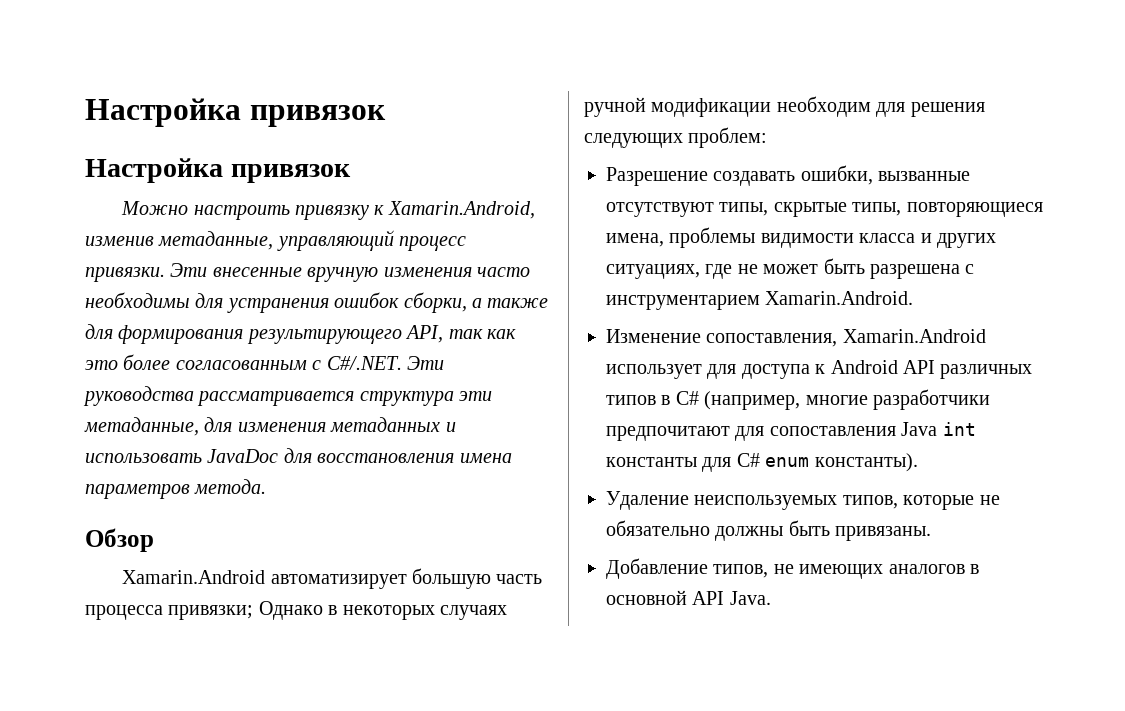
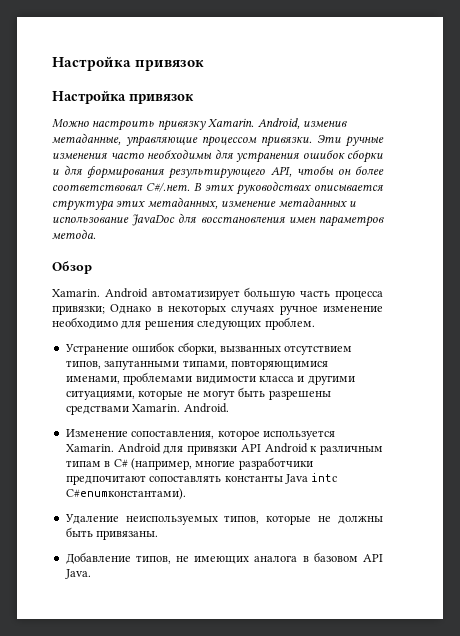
[374,201,535,219] [85,230,467,251] [85,263,379,282] к Xamarin.Android, изменив метаданные, управляющий процесс привязки. Эти внесенные вручную -> [208,118,347,129] [52,133,384,147] Xamarin. Android, изменив метаданные, управляющие процессом привязки. Эти ручные
[403,292,549,313] сборки, а также -> [347,150,383,163] [52,169,59,175] сборки и
[448,329,516,339] [85,354,444,370] [83,386,493,406] [84,417,326,436] так как это более согласованным с C#/.NET. Эти руководства рассматривается структура эти метаданные, для изменения -> [296,166,384,175] [52,181,384,195] [52,197,277,211] чтобы он более соответствовал C#/.нет. В этих руководствах описывается структура этих метаданных, изменение
[85,453,202,463] использовать -> [52,216,129,223] использование
[459,453,512,463] имена -> [288,216,316,223] имен
[122,570,266,584] Xamarin.Android -> [52,288,148,298] Xamarin. Android
[584,96,985,117] [584,127,768,148] [606,165,971,186] [606,202,1043,217] [606,227,996,248] [606,258,975,279] [606,291,914,310] [606,329,986,347] [606,360,1033,379] [606,395,656,405] ручной модификации необходим для решения следующих проблем: // Разрешение создавать ошибки, вызванные отсутствуют типы, скрытые типы, повторяющиеся имена, проблемы видимости класса и других ситуациях, где не может быть разрешена с инструментарием Xamarin.Android. // Изменение сопоставления, Xamarin.Android использует для доступа к Android API различных типов -> [279,305,383,315] [52,317,315,330] [64,342,353,355] [65,360,328,370] [65,372,355,385] [65,387,331,400] [65,403,229,415] [65,429,335,440] [65,443,383,455] [65,460,101,467] ручное изменение необходимо для решения следующих проблем. // Устранение ошибок сборки, вызванных отсутствием типов, запутанными типами, повторяющимися именами, проблемами видимости класса и другими ситуациями, которые не могут быть разрешены средствами Xamarin. Android. // Изменение сопоставления, которое используется Xamarin. Android для привязки API Android к различным типам
[735,422,976,441] [606,453,918,472] для сопоставления Java int константы для C# enum константы). -> [149,473,338,484] [65,488,186,500] сопоставлять константы Java intс C#enumконстантами).
[606,520,710,536] обязательно -> (332, 519) none
[888,564,979,574] [606,590,687,605] аналогов в основной -> [254,552,358,562] аналога в базовом

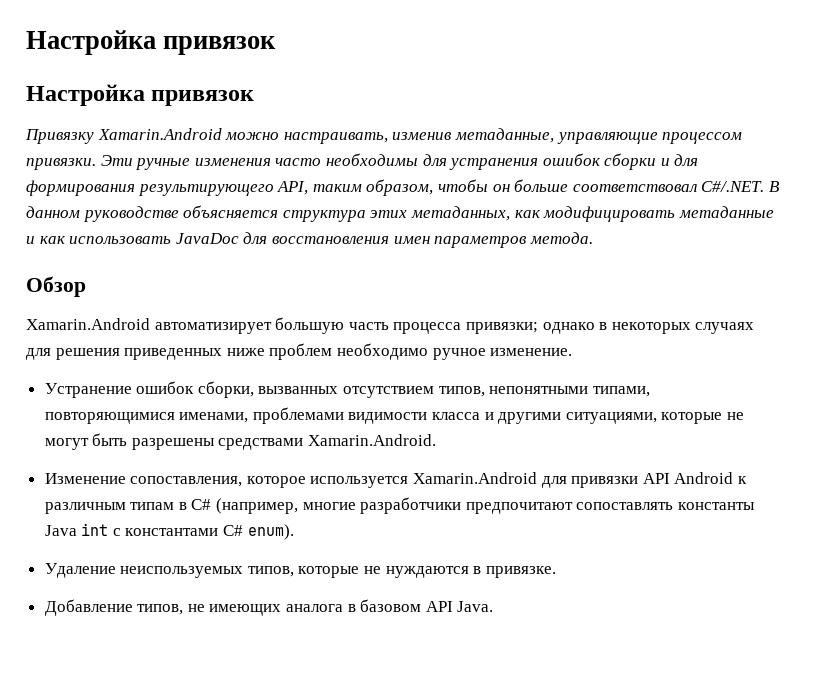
[52,118,300,131] Можно настроить привязку Xamarin. Android, -> [25,128,388,144] Привязку Xamarin.Android можно настраивать,
[296,166,384,175] [52,181,384,195] [52,197,356,211] [52,216,129,223] чтобы он более соответствовал C#/.нет. В этих руководствах описывается структура этих метаданных, изменение метаданных и использование -> [312,179,780,196] [26,205,774,222] [26,236,172,244] таким образом, чтобы он больше соответствовал C#/.NET. В данном руководстве объясняется структура этих метаданных, как модифицировать метаданные и как использовать
[52,288,148,298] Xamarin. Android -> [26,318,150,330] Xamarin.Android
[110,304,152,314] Однако -> [542,322,595,334] однако
[279,305,383,315] [52,317,315,330] ручное изменение необходимо для решения следующих проблем. -> [26,343,573,360] для решения приведенных ниже проблем необходимо ручное изменение.
[104,360,180,370] запутанными -> [489,386,589,394] непонятными
[132,403,229,413] Xamarin. Android. -> [308,434,437,446] Xamarin.Android.
[65,443,161,453] Xamarin. Android -> [413,472,538,484] Xamarin.Android
[311,473,338,482] [65,488,186,500] intс C#enumконстантами). -> [81,523,294,540] int с константами C# enum).
[338,516,383,524] [65,527,159,540] должны быть привязаны. -> [385,566,556,578] нуждаются в привязке.

